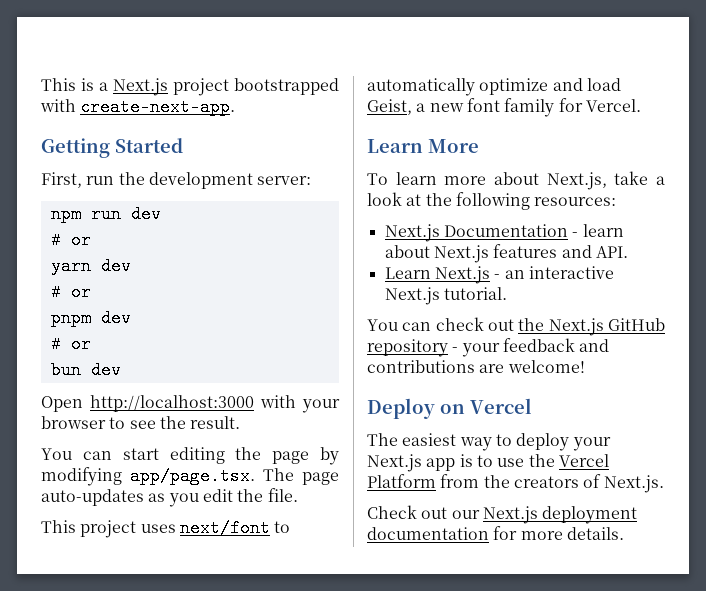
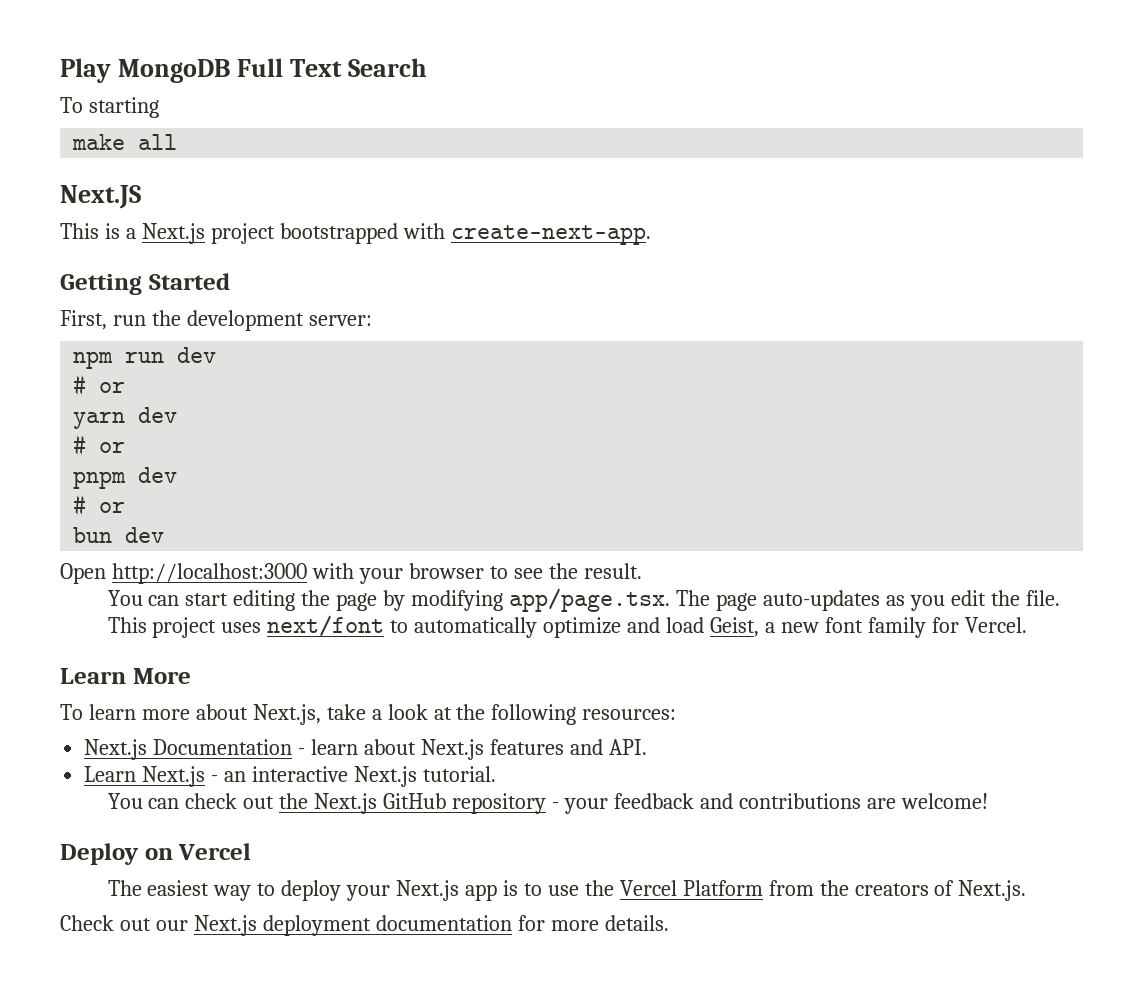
(41, 84) none -> [60,58,427,83] [60,97,159,118] [72,134,178,150] [60,185,141,209] Play MongoDB Full Text Search // To starting // make all // Next.JS //

